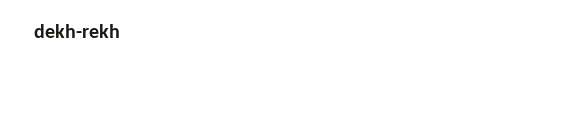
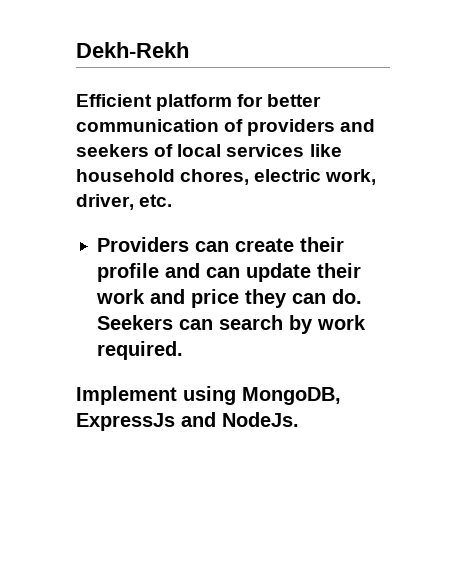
[34,24,120,38] dekh-rekh -> [76,42,189,58] [76,94,322,111] [76,119,376,136] [76,144,342,157] [76,169,377,185] [76,194,173,210] [96,237,344,252] [96,263,361,282] [95,289,362,308] [96,315,366,334] [96,341,183,360] [76,386,341,405] [76,412,299,431] Dekh-Rekh // Efficient platform for better communication of providers and seekers of local services like household chores, electric work, driver, etc. // Providers can create their profile and can update their work and price they can do. Seekers can search by work required. // Implement using MongoDB, ExpressJs and NodeJs.

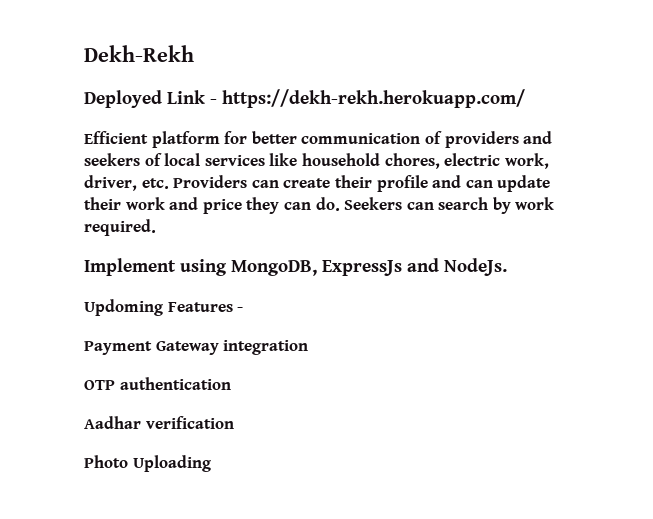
(189, 50) none -> [84,89,525,108] // Deployed Link - https://dekh-rekh.herokuapp.com/
(173, 200) // -> (169, 183) none
(299, 419) none -> [84,299,244,316] [84,340,309,355] [84,377,231,390] [84,416,234,429] [84,455,211,472] // Updoming Features - // Payment Gateway integration // OTP authentication // Aadhar verification // Photo Uploading

